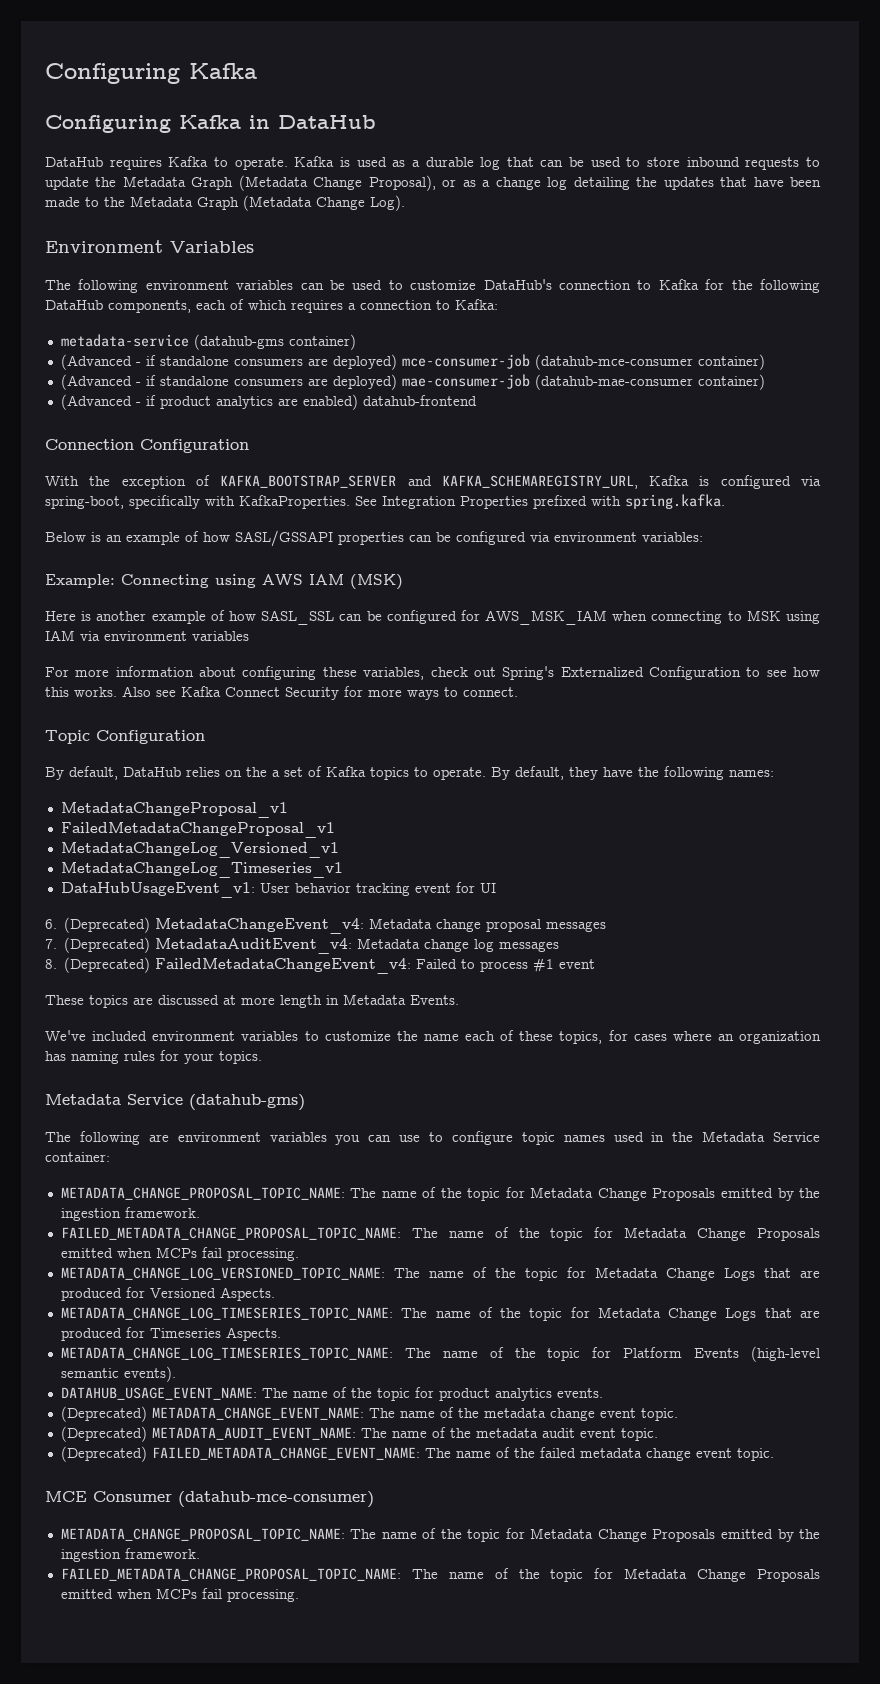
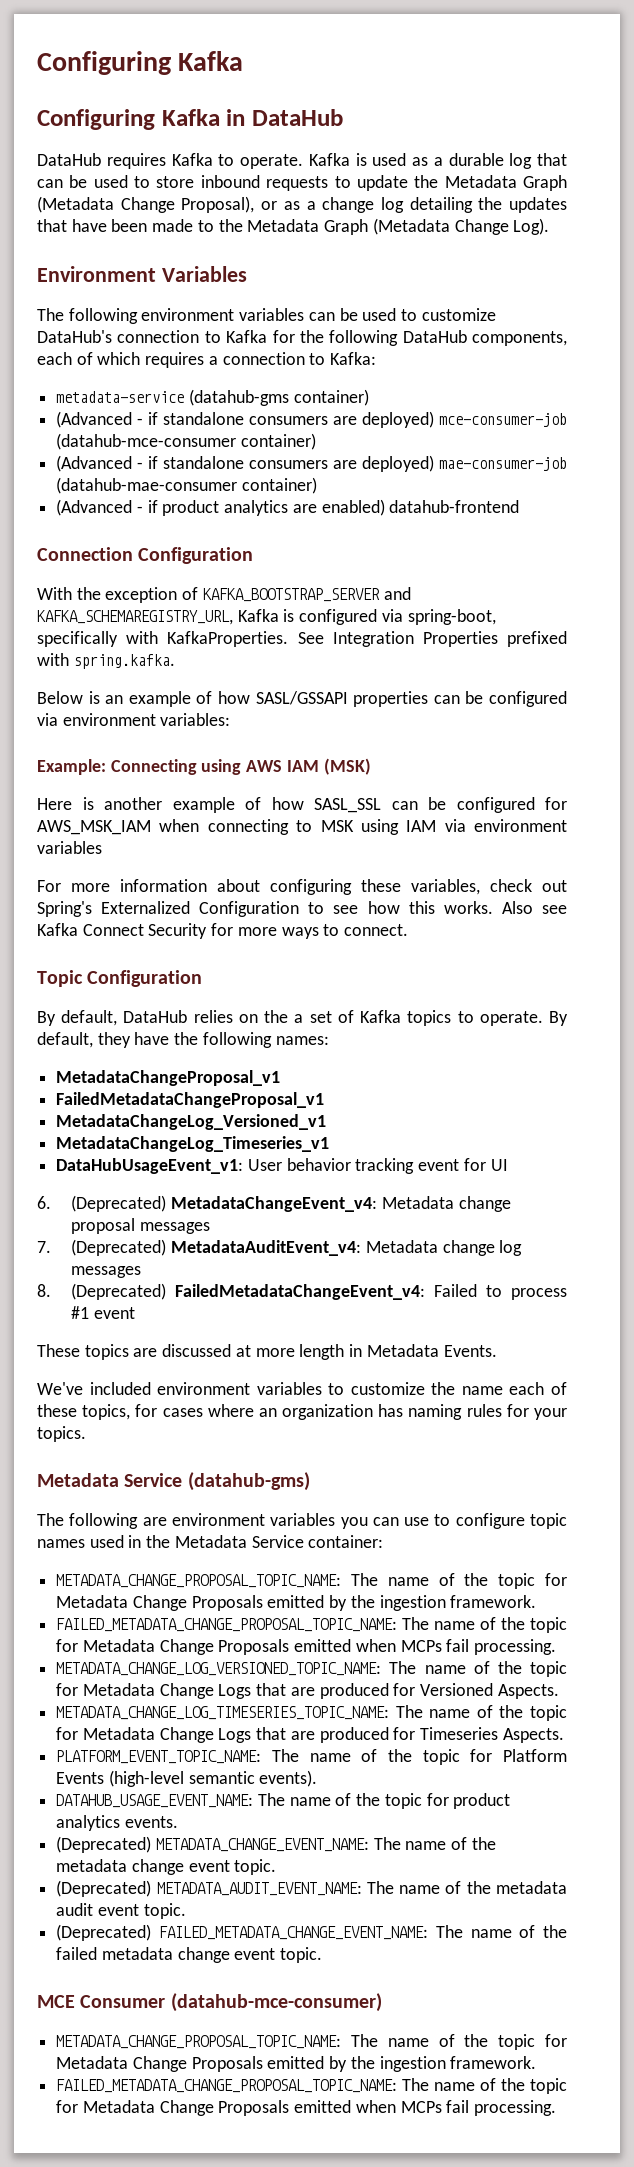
[60,1347,393,1360] METADATA_CHANGE_LOG_TIMESERIES_TOPIC_NAME: -> [56,1750,262,1764] PLATFORM_EVENT_TOPIC_NAME:

